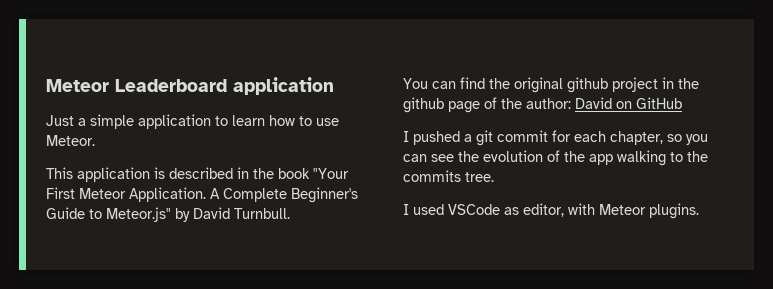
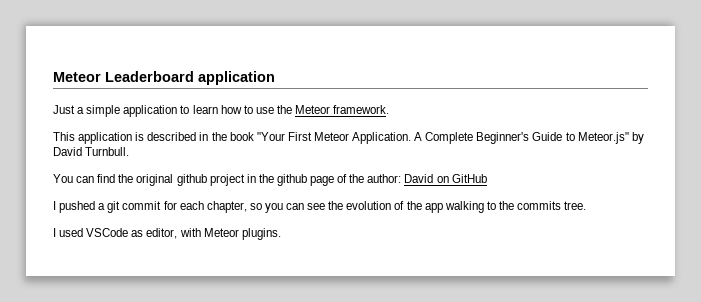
[46,135,95,146] Meteor. -> [276,105,390,114] the Meteor framework.

